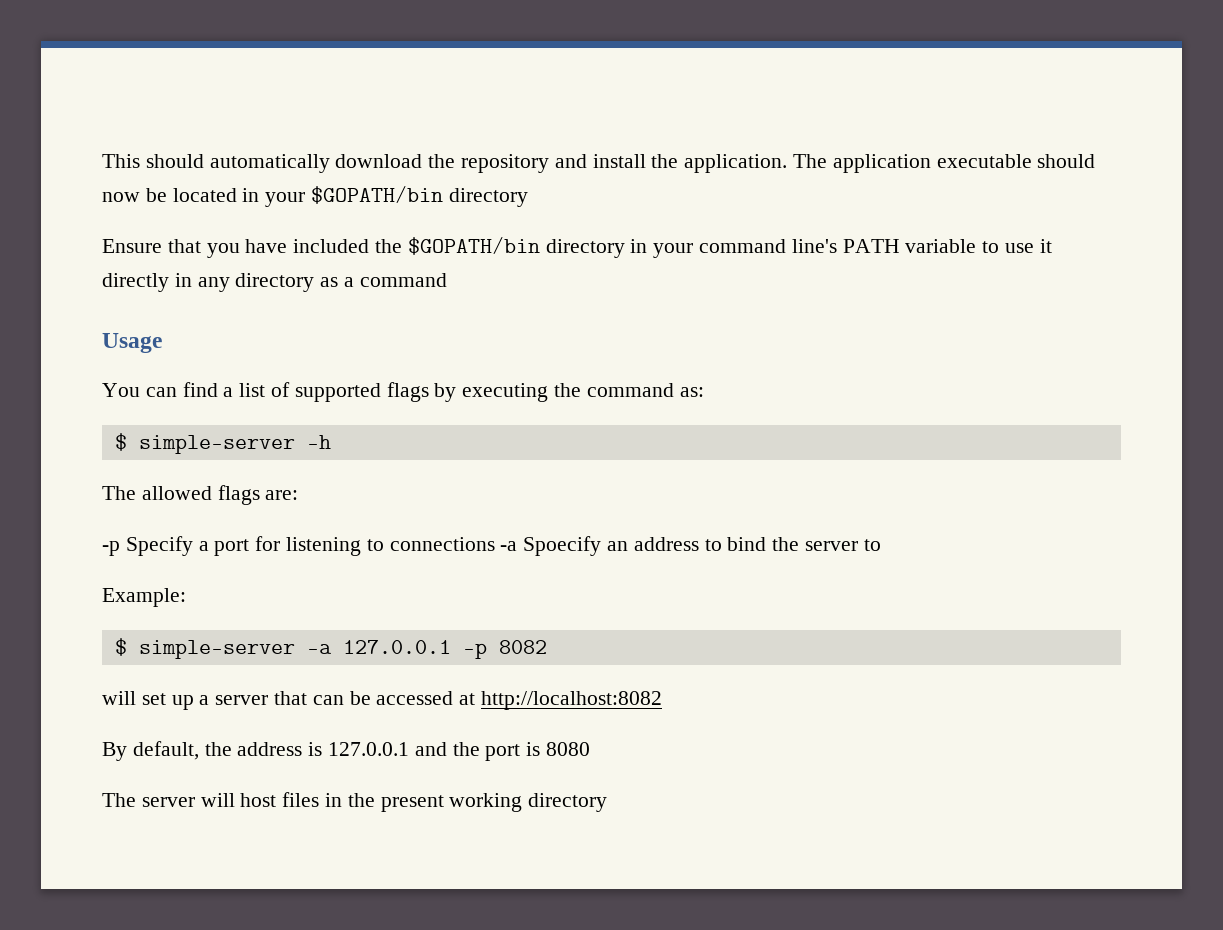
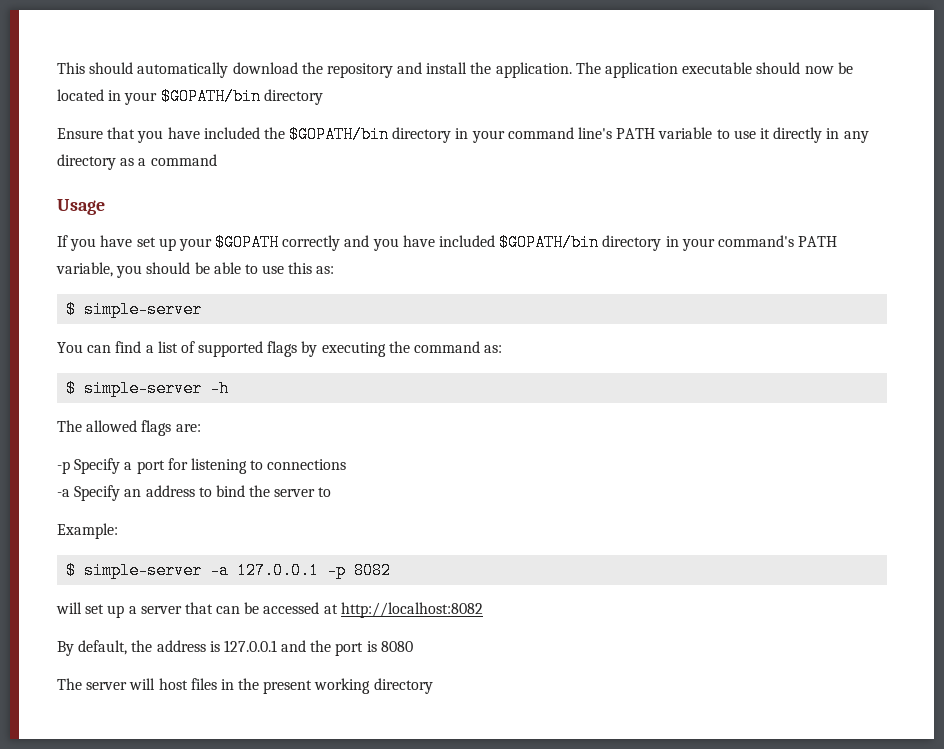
(162, 343) none -> [57,234,838,251] [56,262,335,278] [66,301,203,318] // If you have set up your $GOPATH correctly and you have included $GOPATH/bin directory in your command's PATH variable, you should be able to use this as: // $ simple-server
[500,536,602,556] -a Spoecify -> [57,485,121,501] // -a Specify

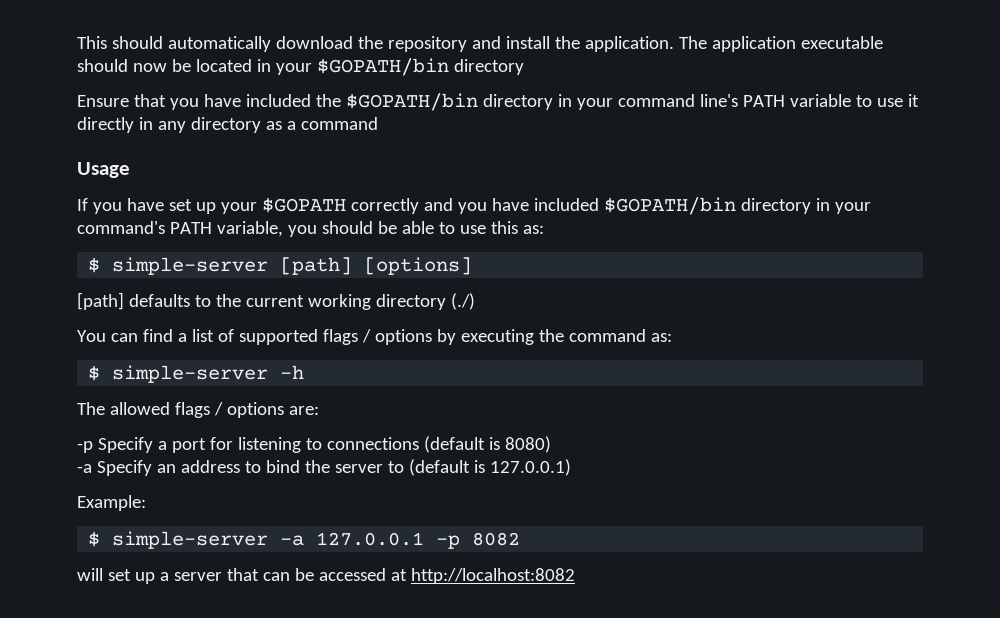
(203, 309) none -> [280,257,473,275] [77,292,475,310] [path] [options] // [path] defaults to the current working directory (./)
(298, 349) none -> [361,329,432,345] / options
(172, 428) none -> [213,402,284,418] / options
(347, 464) none -> [423,436,551,453] (default is 8080)
(332, 492) none -> [408,459,571,476] (default is 127.0.0.1)
[57,640,413,656] [57,678,433,694] // By default, the address is 127.0.0.1 and the port is 8080 // The server will host files in the present working directory -> (575, 576) none

